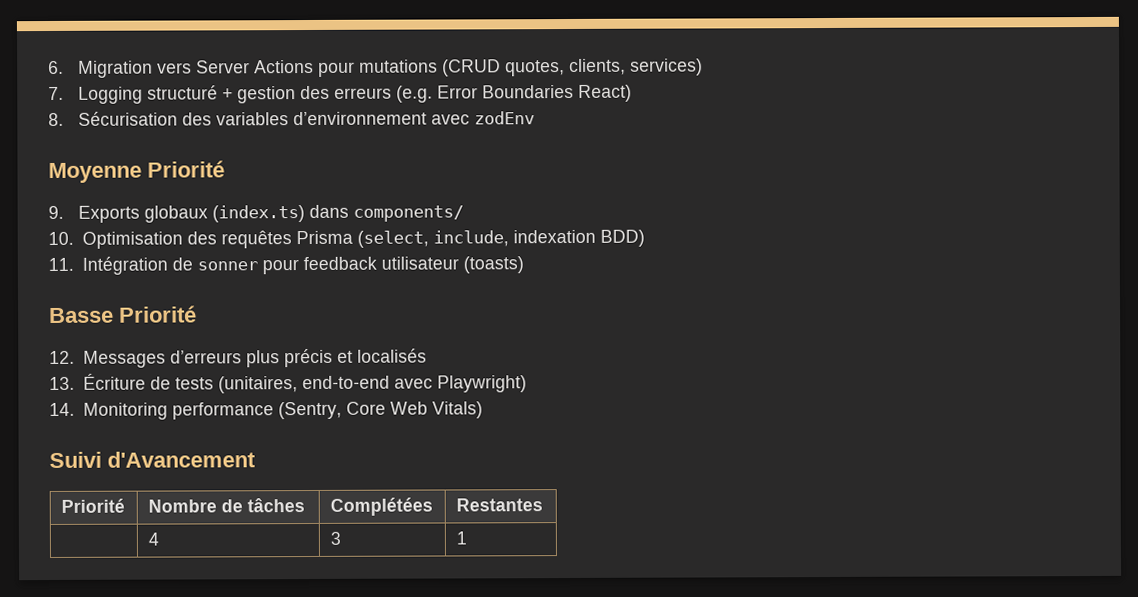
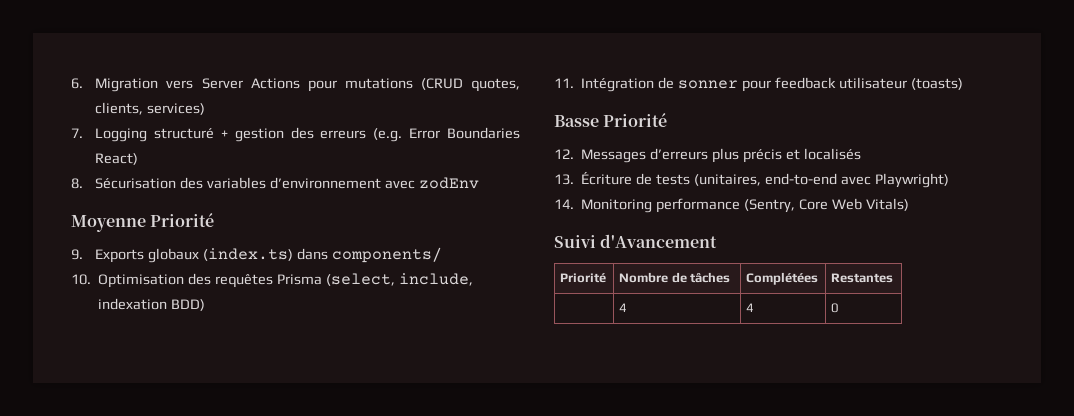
[329,531,341,545] [455,531,467,545] 3 | 1 -> [746,303,755,312] [831,303,840,313] 4 | 0

